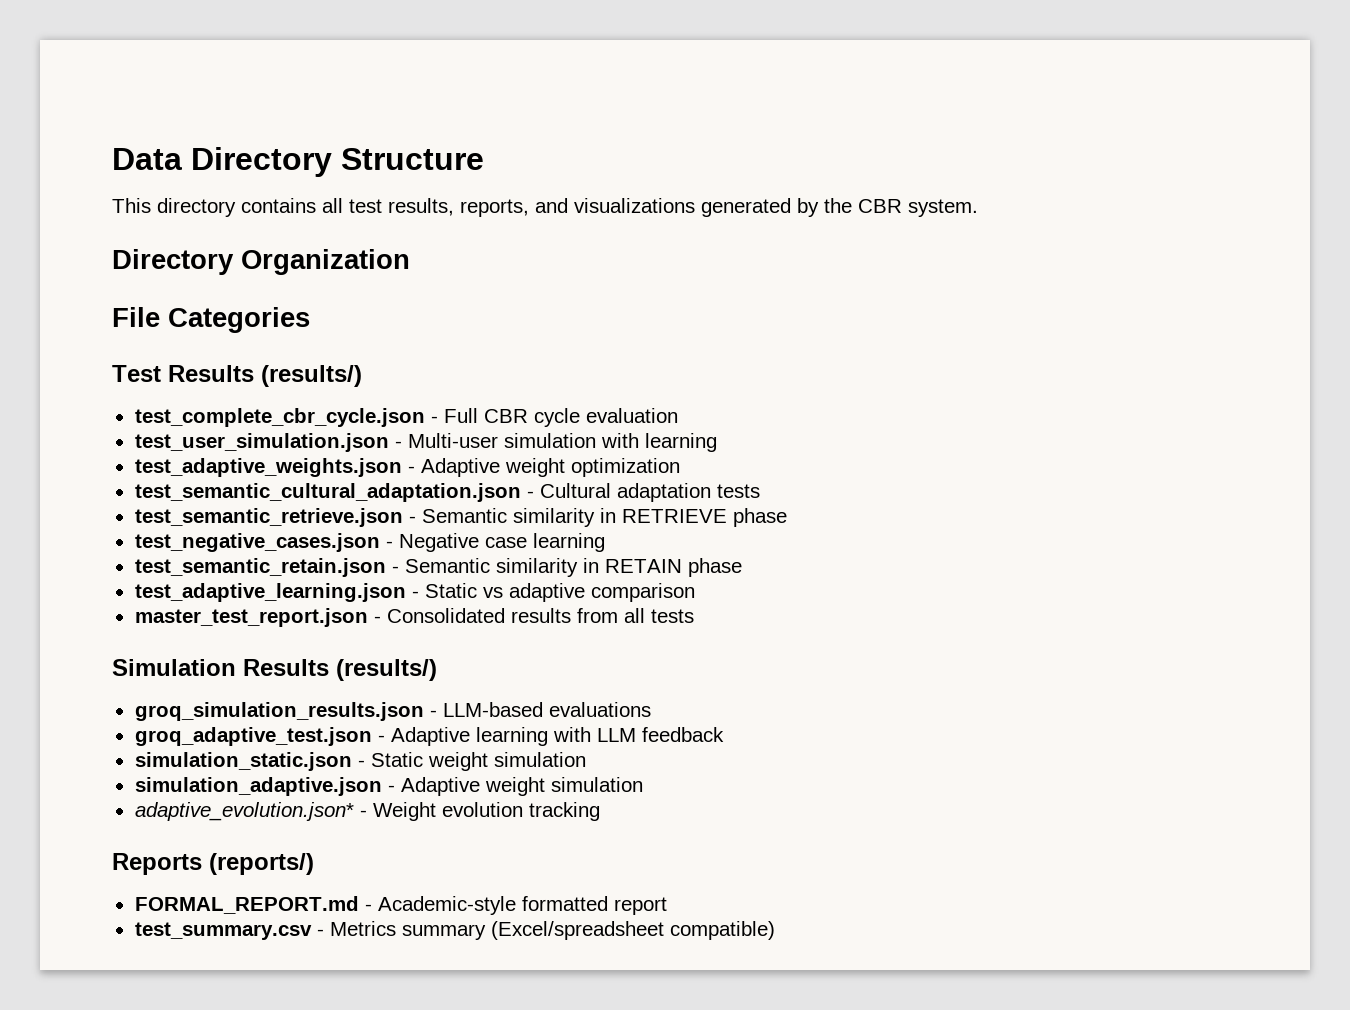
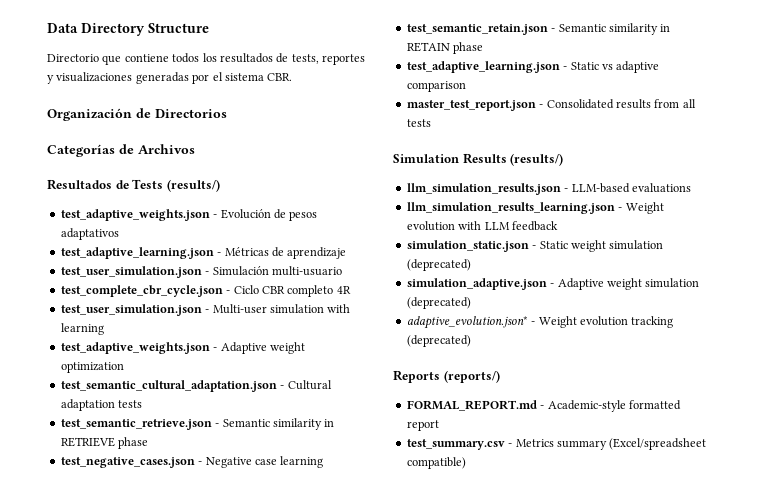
[112,198,978,217] [112,249,410,275] [112,307,310,333] [112,365,362,387] [134,408,678,427] This directory contains all test results, reports, and visualizations generated by the CBR system. // Directory Organization // File Categories // Test Results (results/) // test_complete_cbr_cycle.json - Full CBR cycle evaluation -> [47,53,365,65] [47,72,293,84] [47,108,227,121] [47,144,195,157] [47,179,220,192] [60,209,318,221] [60,228,119,240] [60,247,347,259] [60,266,342,278] [60,285,351,297] Directorio que contiene todos los resultados de tests, reportes y visualizaciones generadas por el sistema CBR. // Organización de Directorios // Categorías de Archivos // Resultados de Tests (results/) // test_adaptive_weights.json - Evolución de pesos adaptativos // test_adaptive_learning.json - Métricas de aprendizaje // test_user_simulation.json - Simulación multi-usuario // test_complete_cbr_cycle.json - Ciclo CBR completo 4R
[134,702,424,721] groq_simulation_results.json -> [406,183,561,195] llm_simulation_results.json
[134,727,548,746] groq_adaptive_test.json - Adaptive learning -> [406,202,664,214] [406,221,455,231] llm_simulation_results_learning.json - Weight evolution
(586, 759) none -> [406,259,471,271] (deprecated)
(643, 784) none -> [406,297,471,309] (deprecated)
(600, 811) none -> [406,335,471,347] (deprecated)

